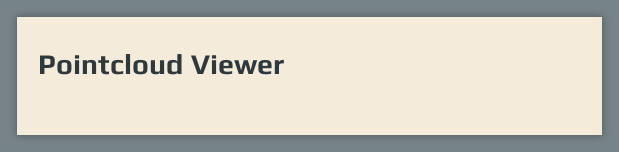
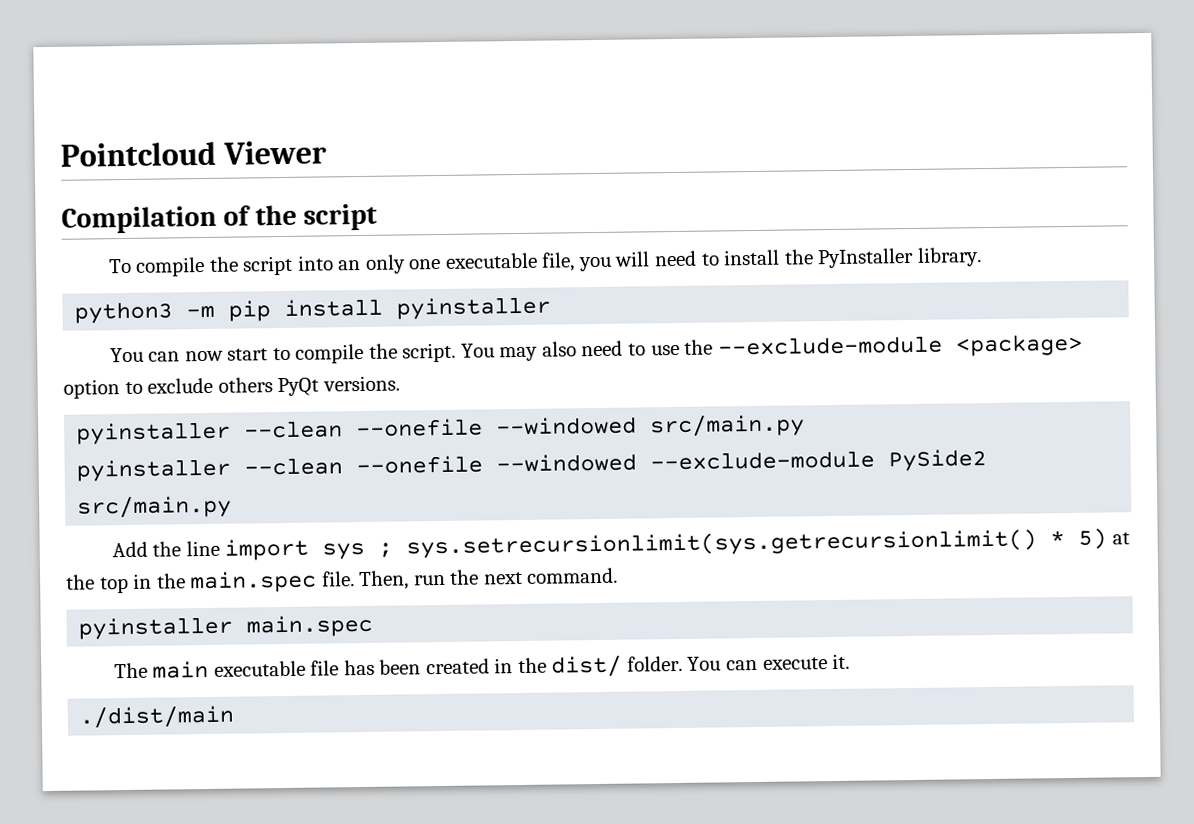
(284, 65) none -> [61,203,379,234] [108,247,982,277] [74,296,552,324] [109,333,1083,364] [63,375,400,399] [76,414,806,445] [76,449,988,482] [77,495,233,519] [111,528,1130,561] [66,567,619,594] [78,614,374,640] [113,653,851,679] [79,705,235,729] // Compilation of the script // To compile the script into an only one executable file, you will need to install the PyInstaller library. // python3 -m pip install pyinstaller // You can now start to compile the script. You may also need to use the --exclude-module <package> option to exclude others PyQt versions. // pyinstaller --clean --onefile --windowed src/main.py // pyinstaller --clean --onefile --windowed --exclude-module PySide2 src/main.py // Add the line import sys ; sys.setrecursionlimit(sys.getrecursionlimit() * 5) at the top in the main.spec file. Then, run the next command. // pyinstaller main.spec // The main executable file has been created in the dist/ folder. You can execute it. // ./dist/main

